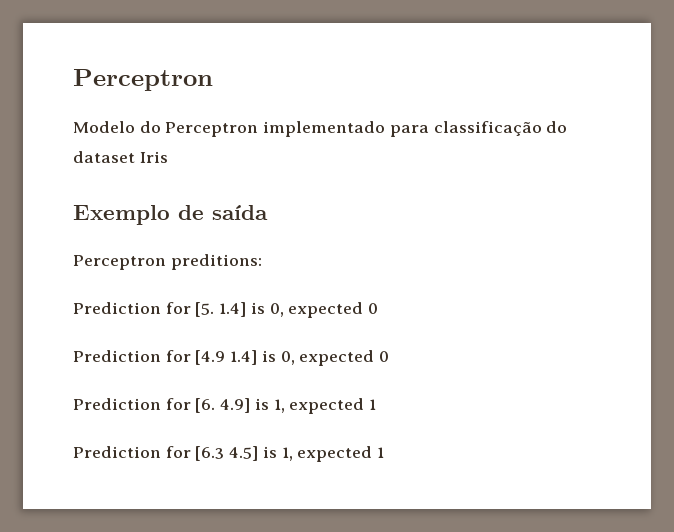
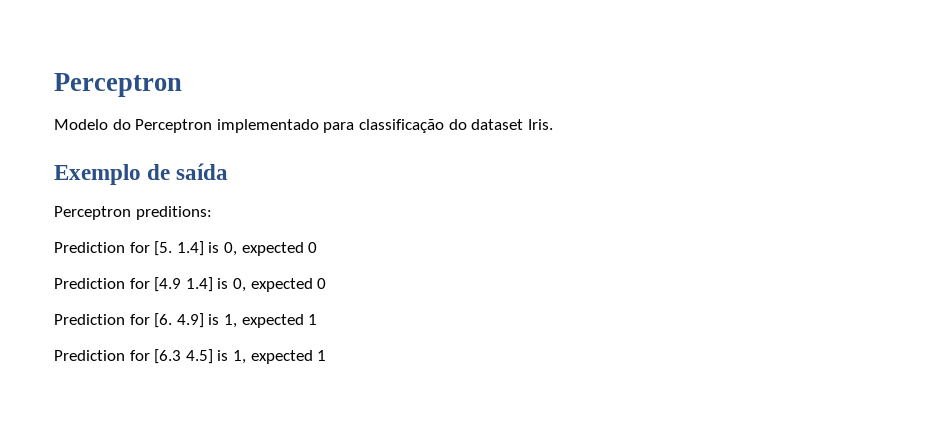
[139,151,168,163] Iris -> [527,119,553,130] Iris.

